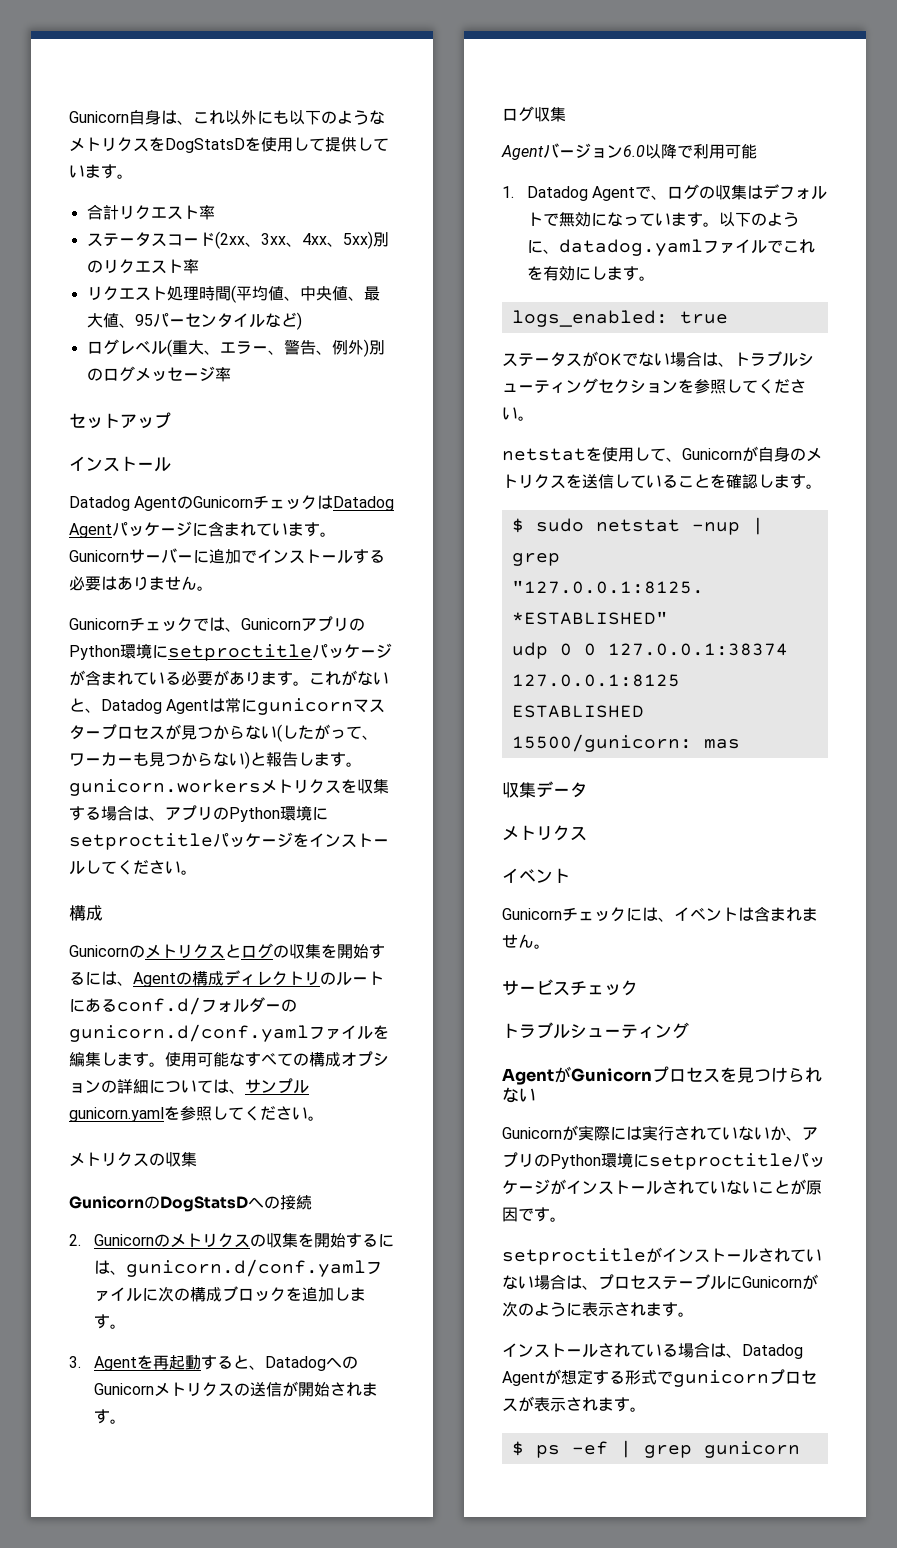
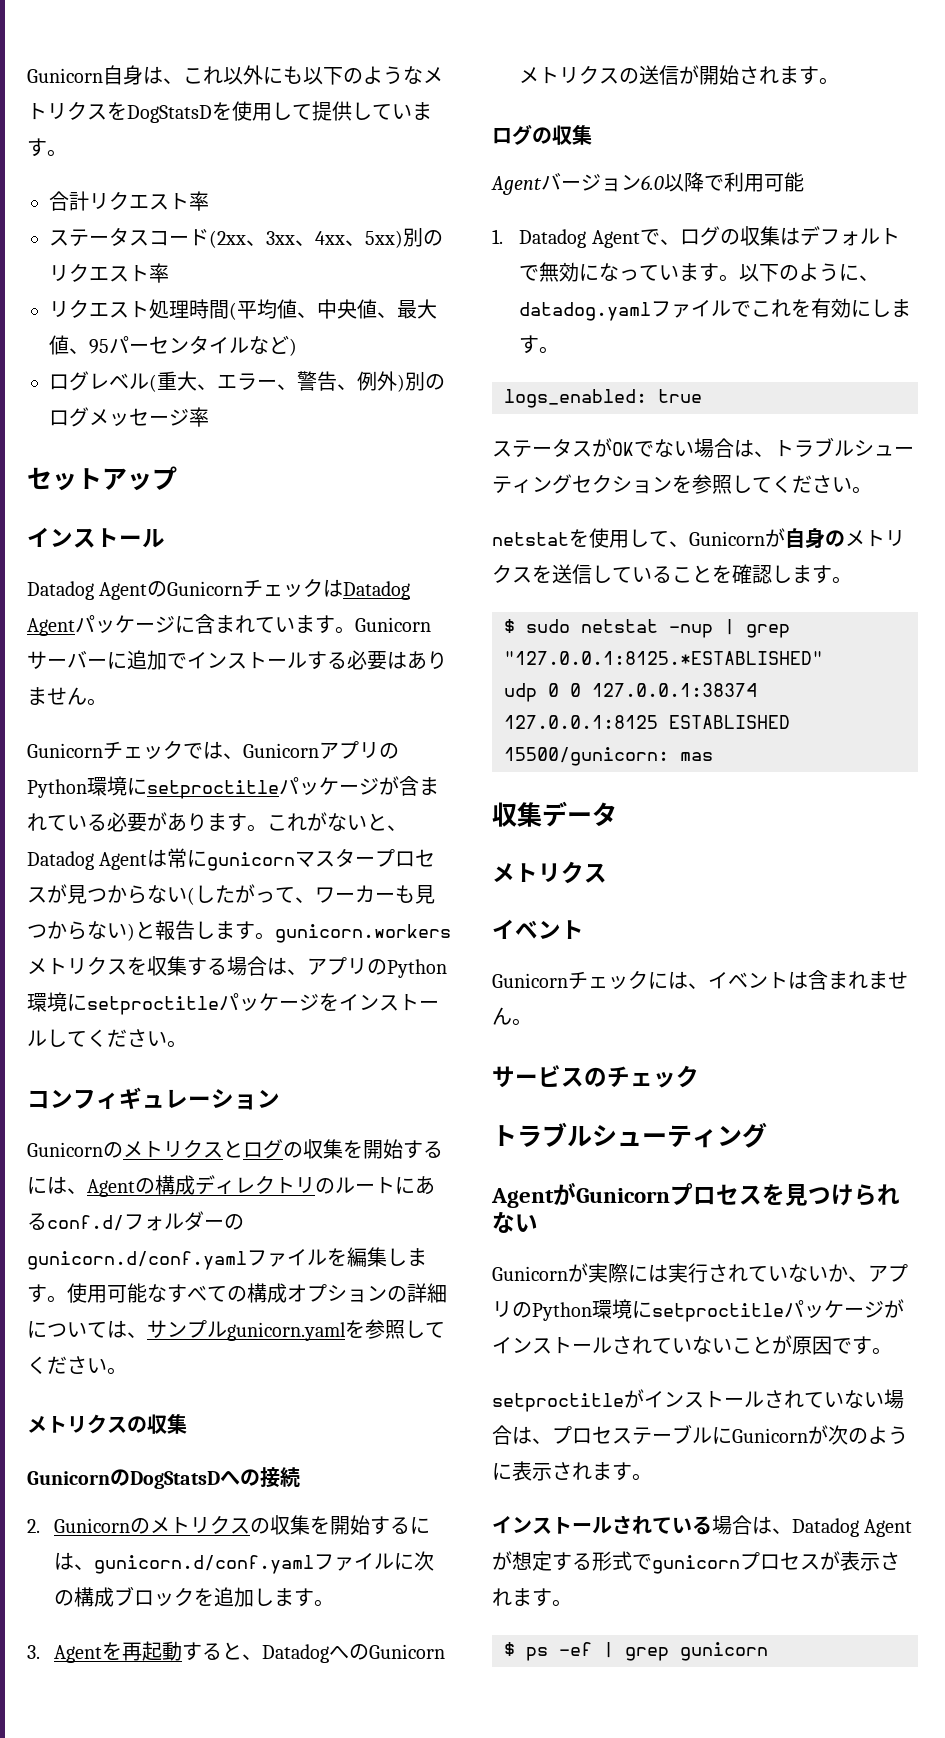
[69,905,103,921] 構成 -> [27,1087,280,1110] コンフィギュレーション
(534, 114) none -> [532,127,552,144] の
(570, 988) none -> [584,1067,607,1087] の

